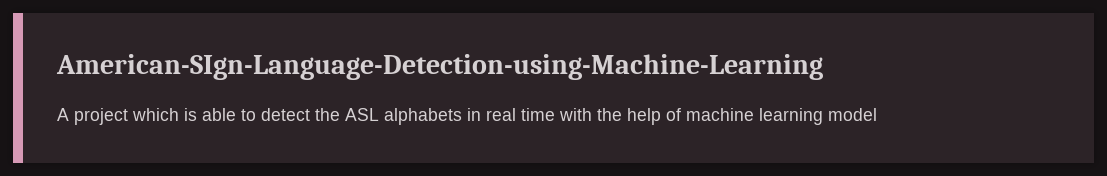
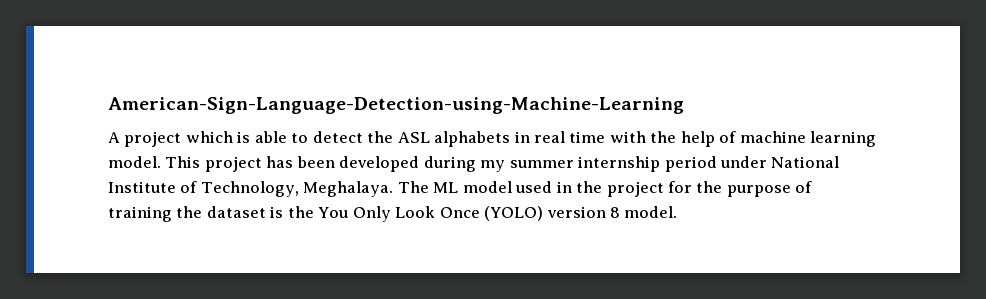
[56,54,823,80] American-SIgn-Language-Detection-using-Machine-Learning -> [108,97,684,114] American-Sign-Language-Detection-using-Machine-Learning
[828,108,877,121] model -> [108,156,840,172] [108,181,813,197] [108,206,678,222] model. This project has been developed during my summer internship period under National Institute of Technology, Meghalaya. The ML model used in the project for the purpose of training the dataset is the You Only Look Once (YOLO) version 8 model.

